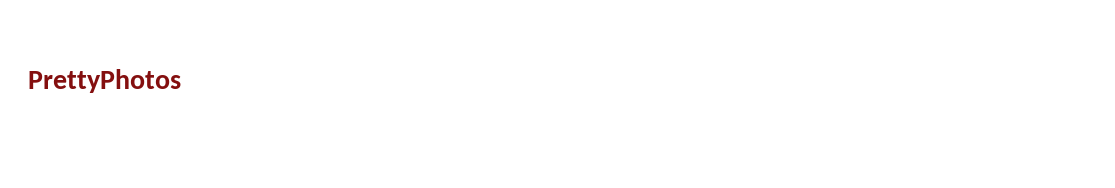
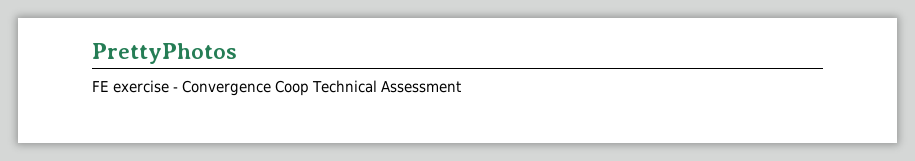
(181, 81) none -> [92,80,462,96] // FE exercise - Convergence Coop Technical Assessment

